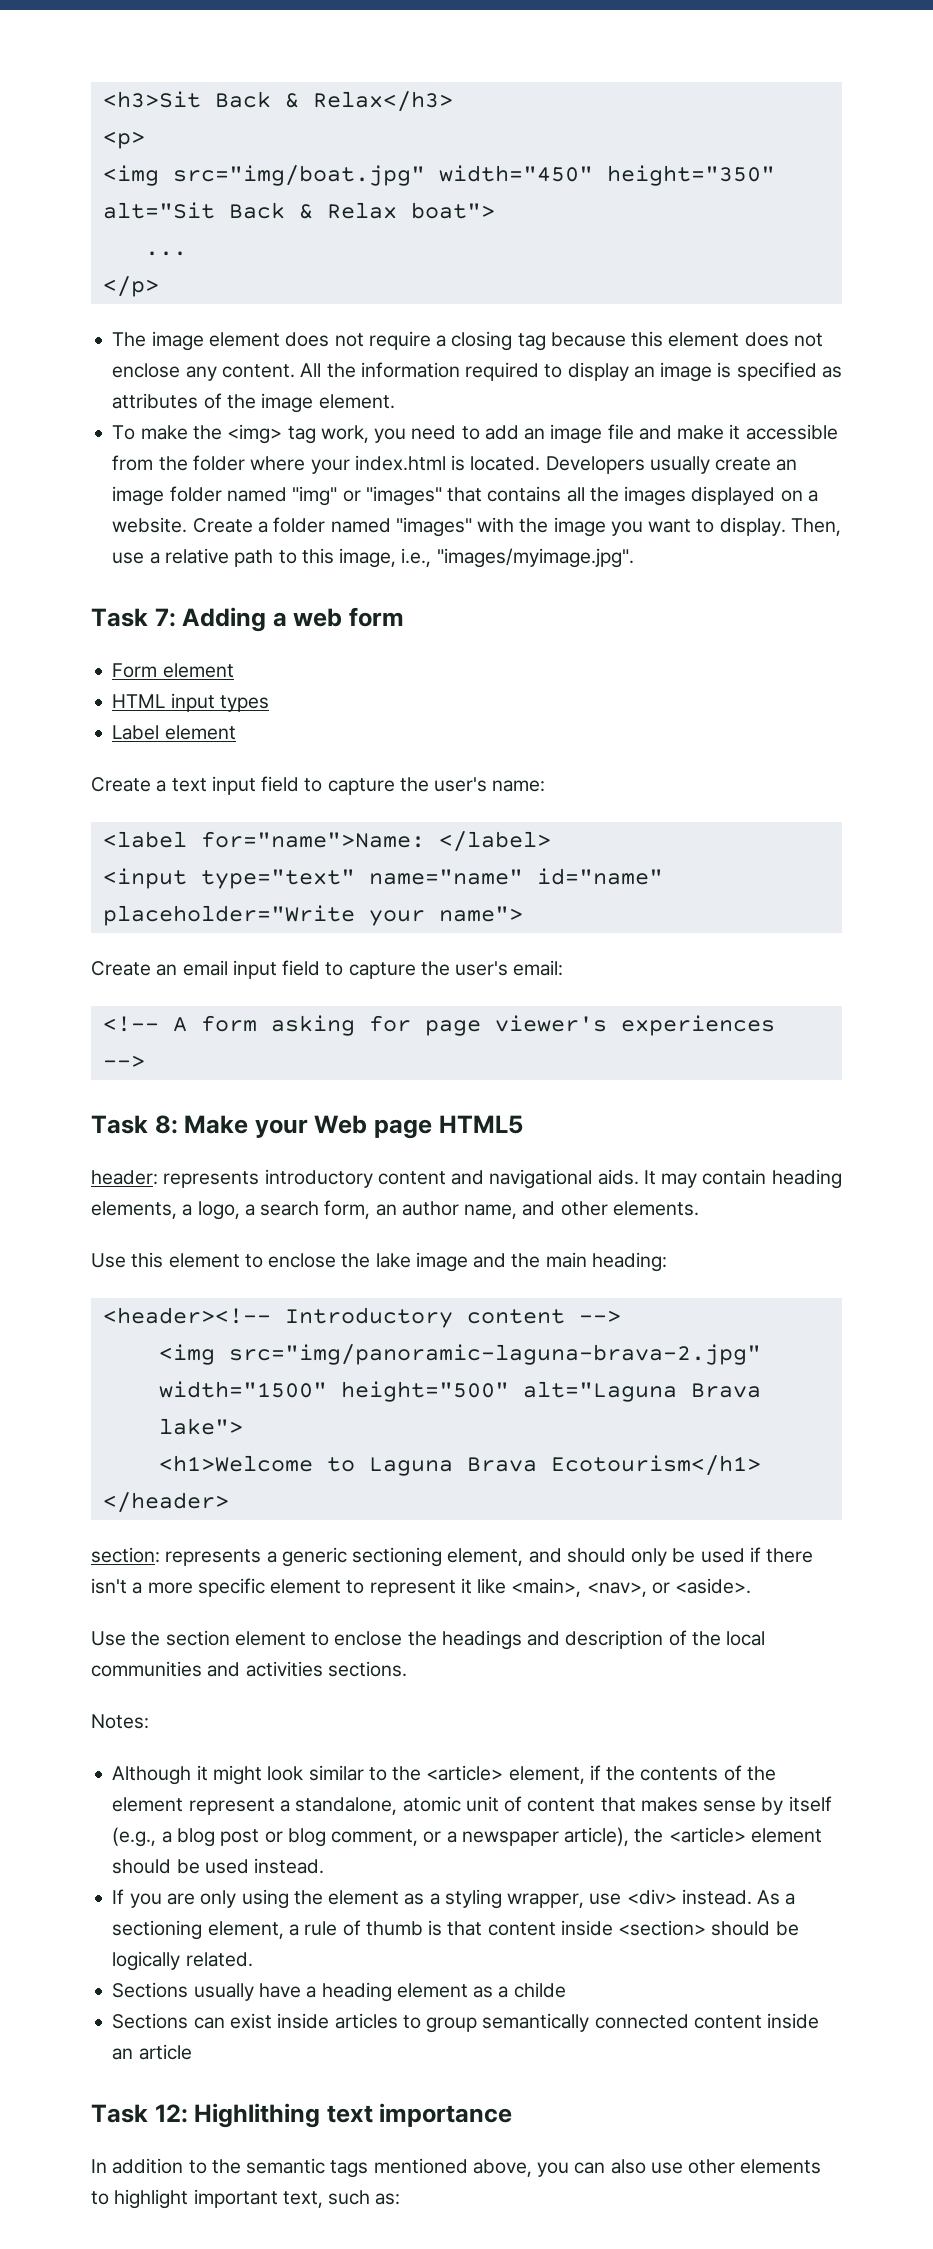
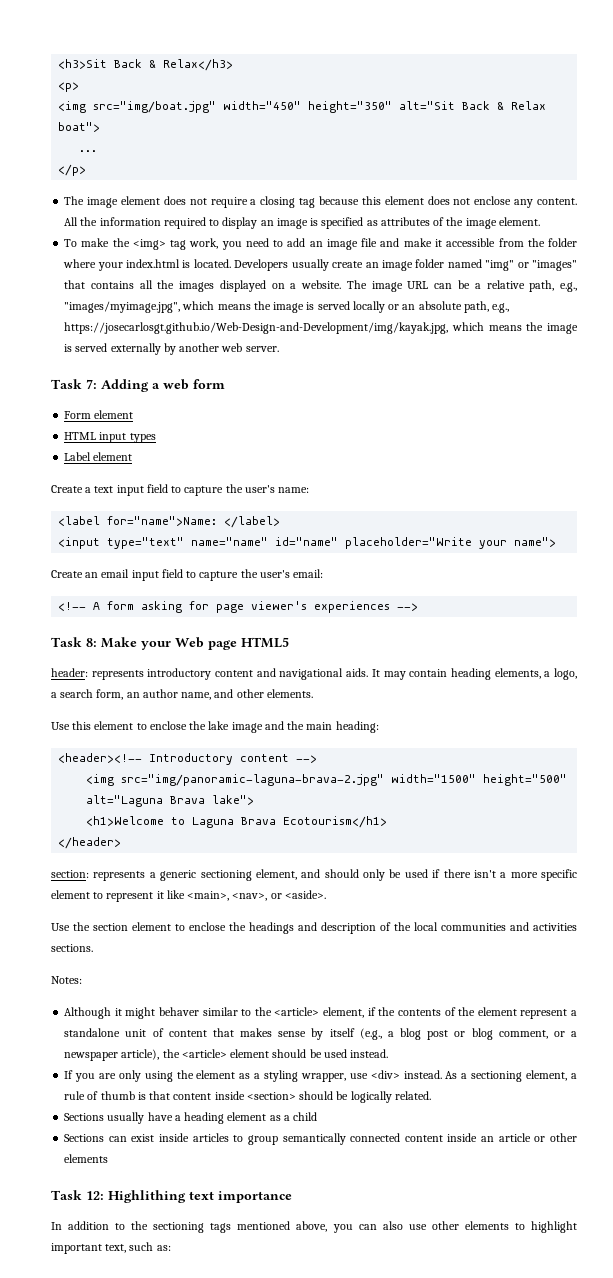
[192,517,841,537] [112,548,634,568] Create a folder named "images" with the image you want to display. Then, use a relative path to this image, i.e., "images/myimage.jpg". -> [346,280,577,292] [64,301,510,313] [64,322,578,334] [64,343,279,355] The image URL can be a relative path, e.g., "images/myimage.jpg", which means the image is served locally or an absolute path, e.g., https://josecarlosgt.github.io/Web-Design-and-Development/img/kayak.jpg, which means the image is served externally by another web server.
[267,1766,304,1781] look -> [159,1007,200,1016] behaver
[295,1796,461,1815] standalone, atomic -> [64,1028,121,1037] standalone
[513,1982,566,1998] childe -> [293,1112,318,1121] child
(192, 2052) none -> [534,1133,577,1142] [64,1154,109,1163] or other elements
[246,2158,326,2174] semantic -> [153,1222,205,1233] sectioning

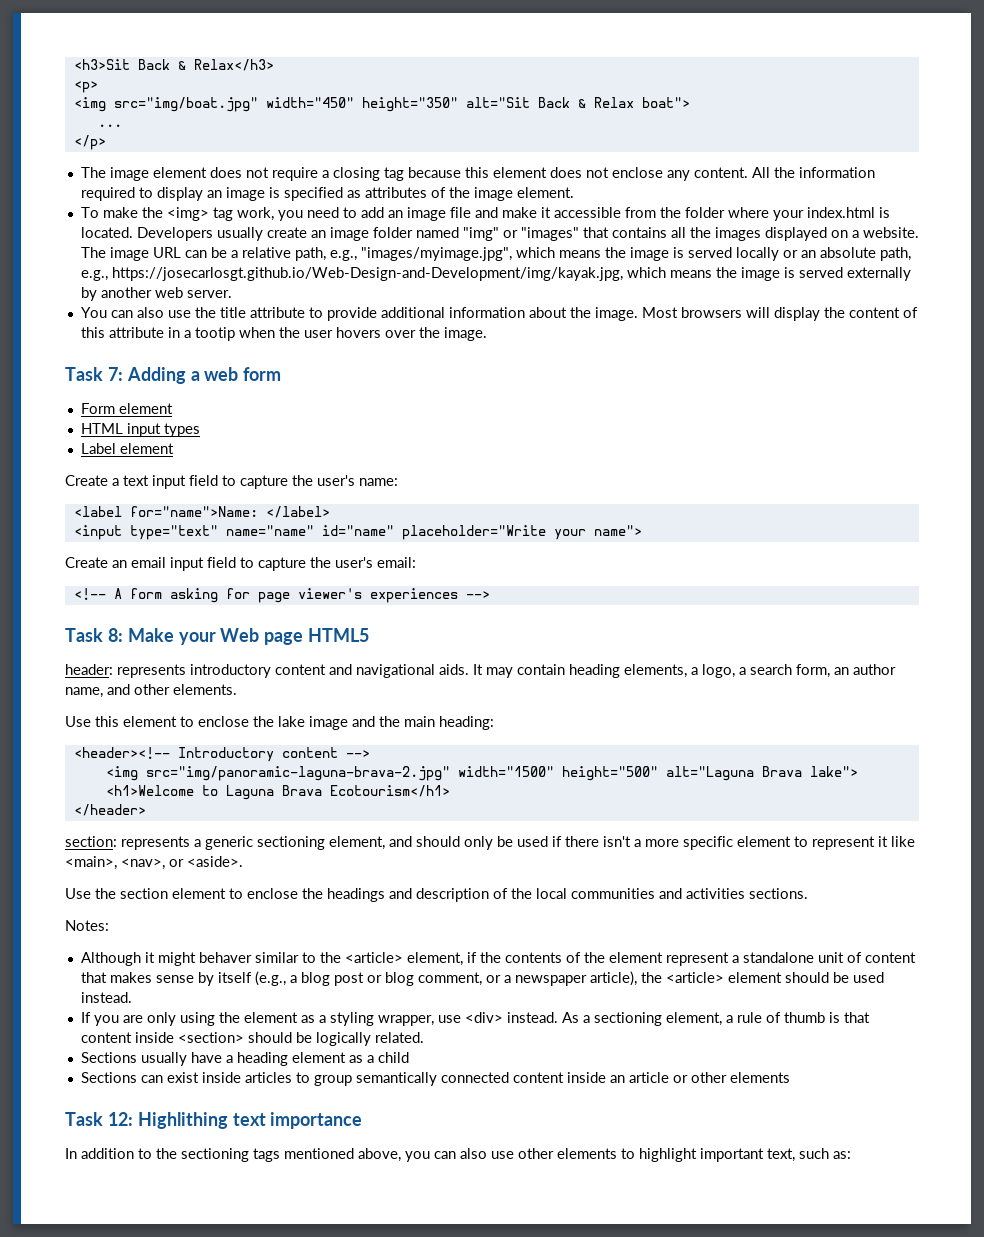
(279, 349) none -> [80,307,918,321] [80,327,487,341] // You can also use the title attribute to provide additional information about the image. Most browsers will display the content of this attribute in a tootip when the user hovers over the image.

